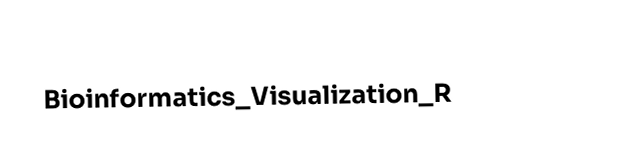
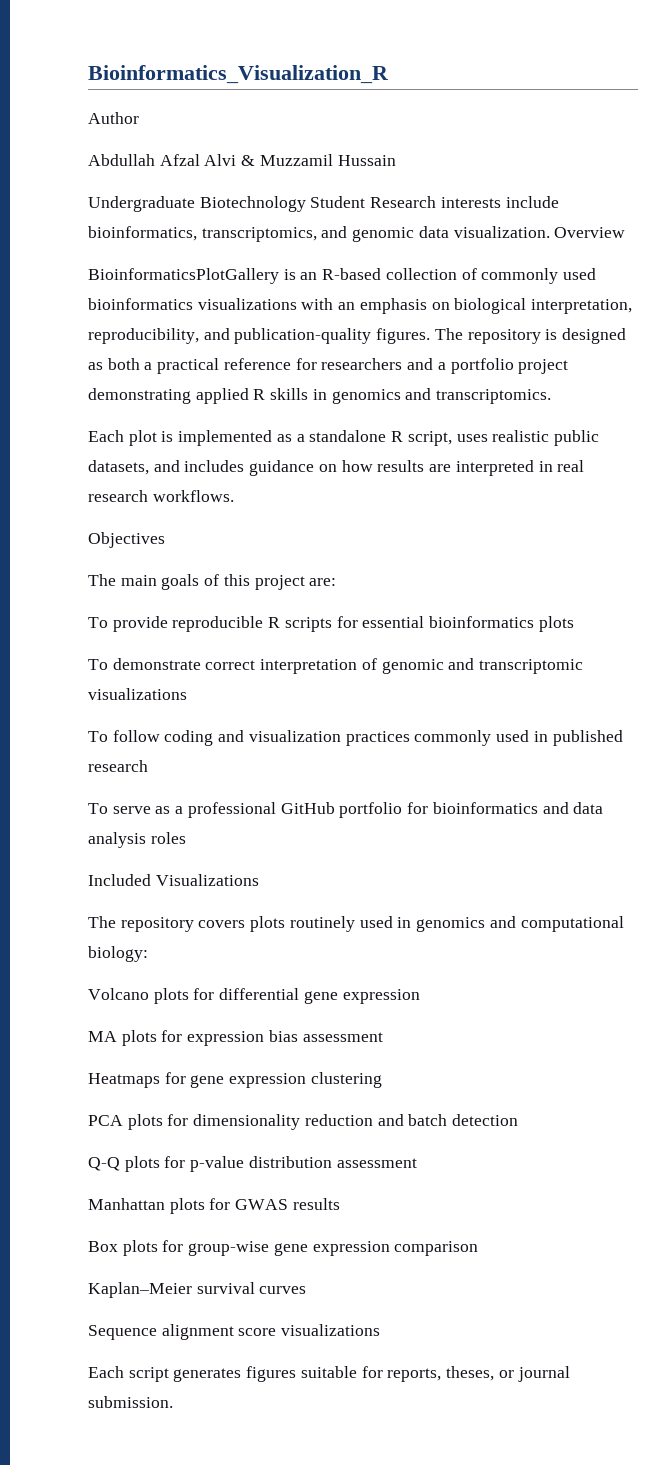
(452, 97) none -> [88,112,139,124] [88,154,396,166] [88,196,559,212] [88,226,626,242] [88,268,597,284] [88,298,633,314] [88,328,627,344] [88,358,569,374] [88,388,552,404] [88,430,599,446] [88,460,585,476] [88,490,234,502] [88,532,165,548] [88,574,337,590] [88,616,574,632] [88,658,584,674] [88,688,187,700] [88,730,623,746] [88,760,148,772] [88,802,604,818] [88,832,186,848] [88,874,259,886] [88,916,624,932] [88,946,148,962] [88,988,420,1004] [88,1030,383,1046] [88,1072,382,1088] [88,1114,519,1130] [88,1156,417,1172] [88,1198,340,1214] [88,1240,479,1256] [88,1282,307,1298] [88,1324,381,1340] [88,1366,570,1382] [88,1396,173,1408] // Author // Abdullah Afzal Alvi & Muzzamil Hussain // Undergraduate Biotechnology Student Research interests include bioinformatics, transcriptomics, and genomic data visualization. Overview // BioinformaticsPlotGallery is an R-based collection of commonly used bioinformatics visualizations with an emphasis on biological interpretation, reproducibility, and publication-quality figures. The repository is designed as both a practical reference for researchers and a portfolio project demonstrating applied R skills in genomics and transcriptomics. // Each plot is implemented as a standalone R script, uses realistic public datasets, and includes guidance on how results are interpreted in real research workflows. // Objectives // The main goals of this project are: // To provide reproducible R scripts for essential bioinformatics plots // To demonstrate correct interpretation of genomic and transcriptomic visualizations // To follow coding and visualization practices commonly used in published research // To serve as a professional GitHub portfolio for bioinformatics and data analysis roles // Included Visualizations // The repository covers plots routinely used in genomics and computational biology: // Volcano plots for differential gene expression // MA plots for expression bias assessment // Heatmaps for gene expression clustering // PCA plots for dimensionality reduction and batch detection // Q-Q plots for p-value distribution assessment // Manhattan plots for GWAS results // Box plots for group-wise gene expression comparison // Kaplan–Meier survival curves // Sequence alignment score visualizations // Each script generates figures suitable for reports, theses, or journal submission.

